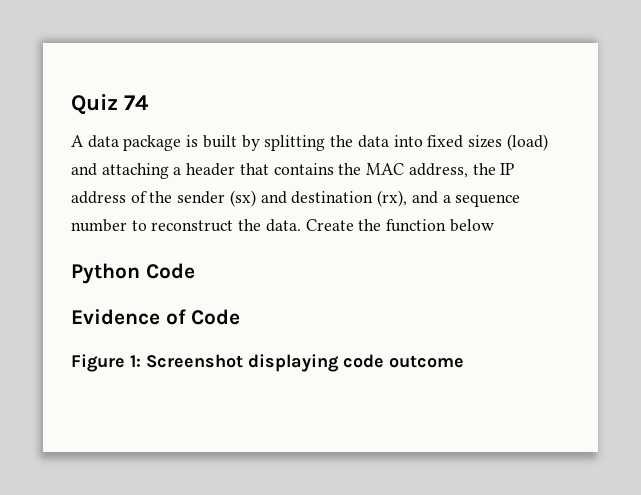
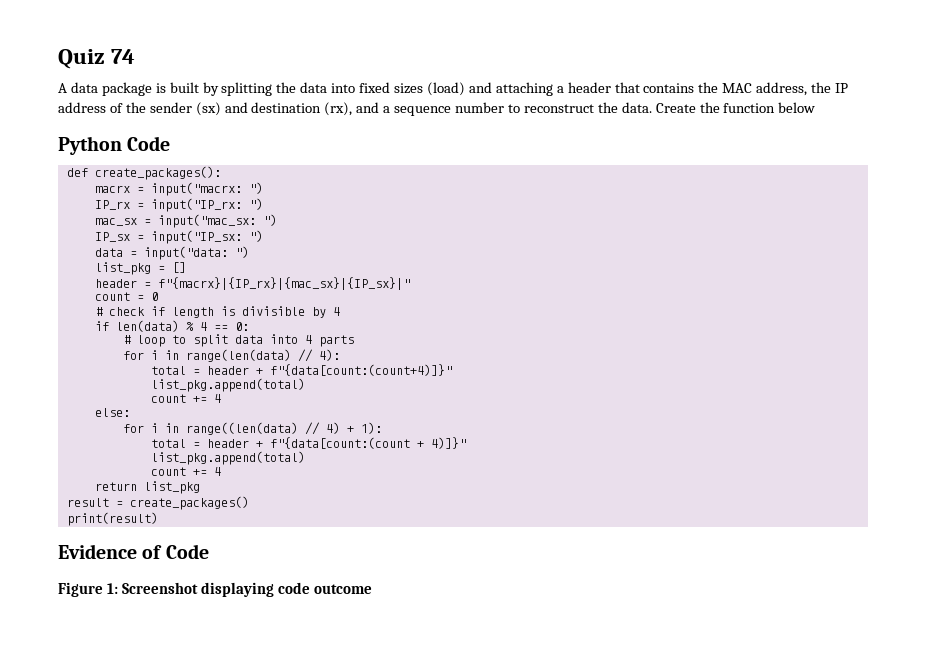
(195, 271) none -> [66,166,221,180] [94,182,263,196] [94,198,263,212] [94,214,277,228] [94,230,263,244] [94,246,249,260] [94,262,186,275] [94,277,410,290] [94,292,158,301] [94,306,340,318] [94,320,249,332] [122,334,354,347] [122,349,340,362] [150,364,452,376] [150,378,305,392] [150,394,221,403] [94,408,130,417] [122,422,382,435] [150,437,466,449] [150,451,305,465] [150,467,221,476] [94,481,200,494] [66,496,249,510] [66,512,158,526] // def create_packages(): // macrx = input("macrx: ") // IP_rx = input("IP_rx: ") // mac_sx = input("mac_sx: ") // IP_sx = input("IP_sx: ") // data = input("data: ") // list_pkg = [] // header = f"{macrx}|{IP_rx}|{mac_sx}|{IP_sx}|" // count = 0 // # check if length is divisible by 4 // if len(data) % 4 == 0: // # loop to split data into 4 parts // for i in range(len(data) // 4): // total = header + f"{data[count:(count+4)]}" // list_pkg.append(total) // count += 4 // else: // for i in range((len(data) // 4) + 1): // total = header + f"{data[count:(count + 4)]}" // list_pkg.append(total) // count += 4 // return list_pkg // result = create_packages() // print(result)

